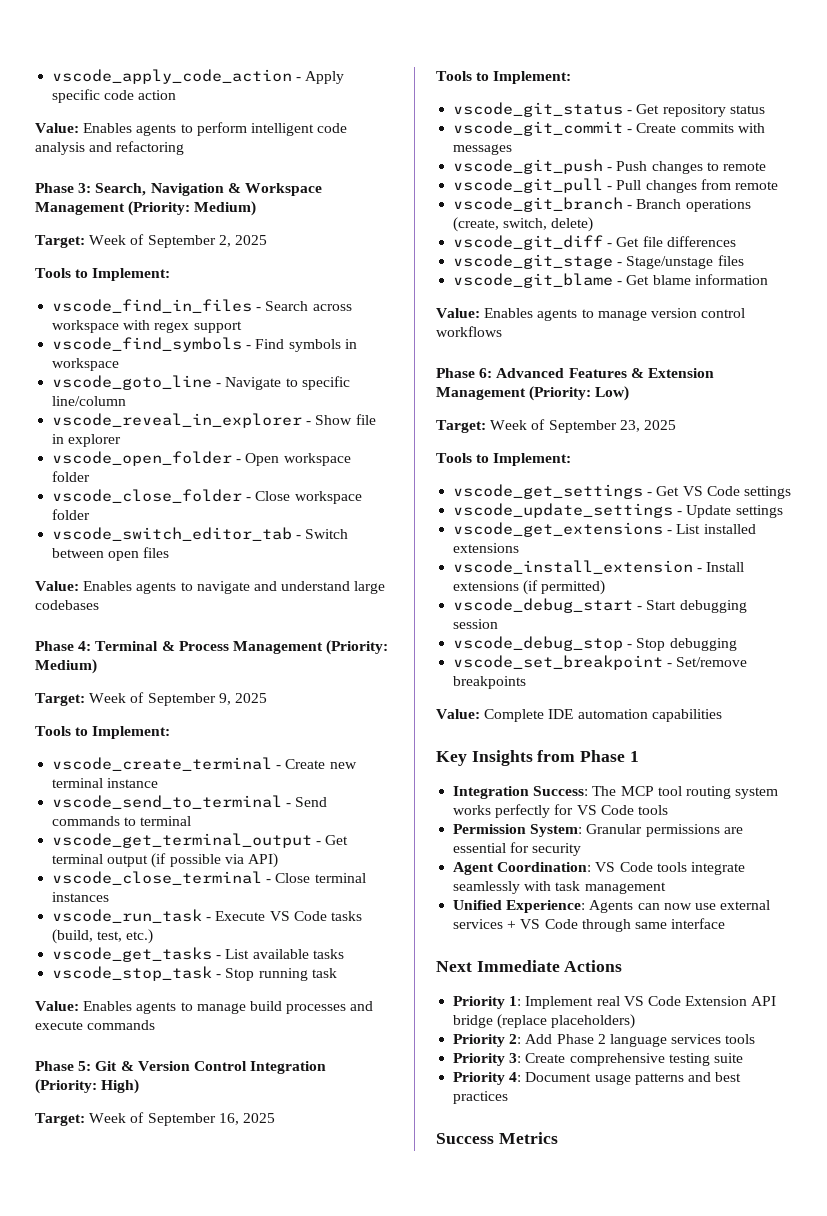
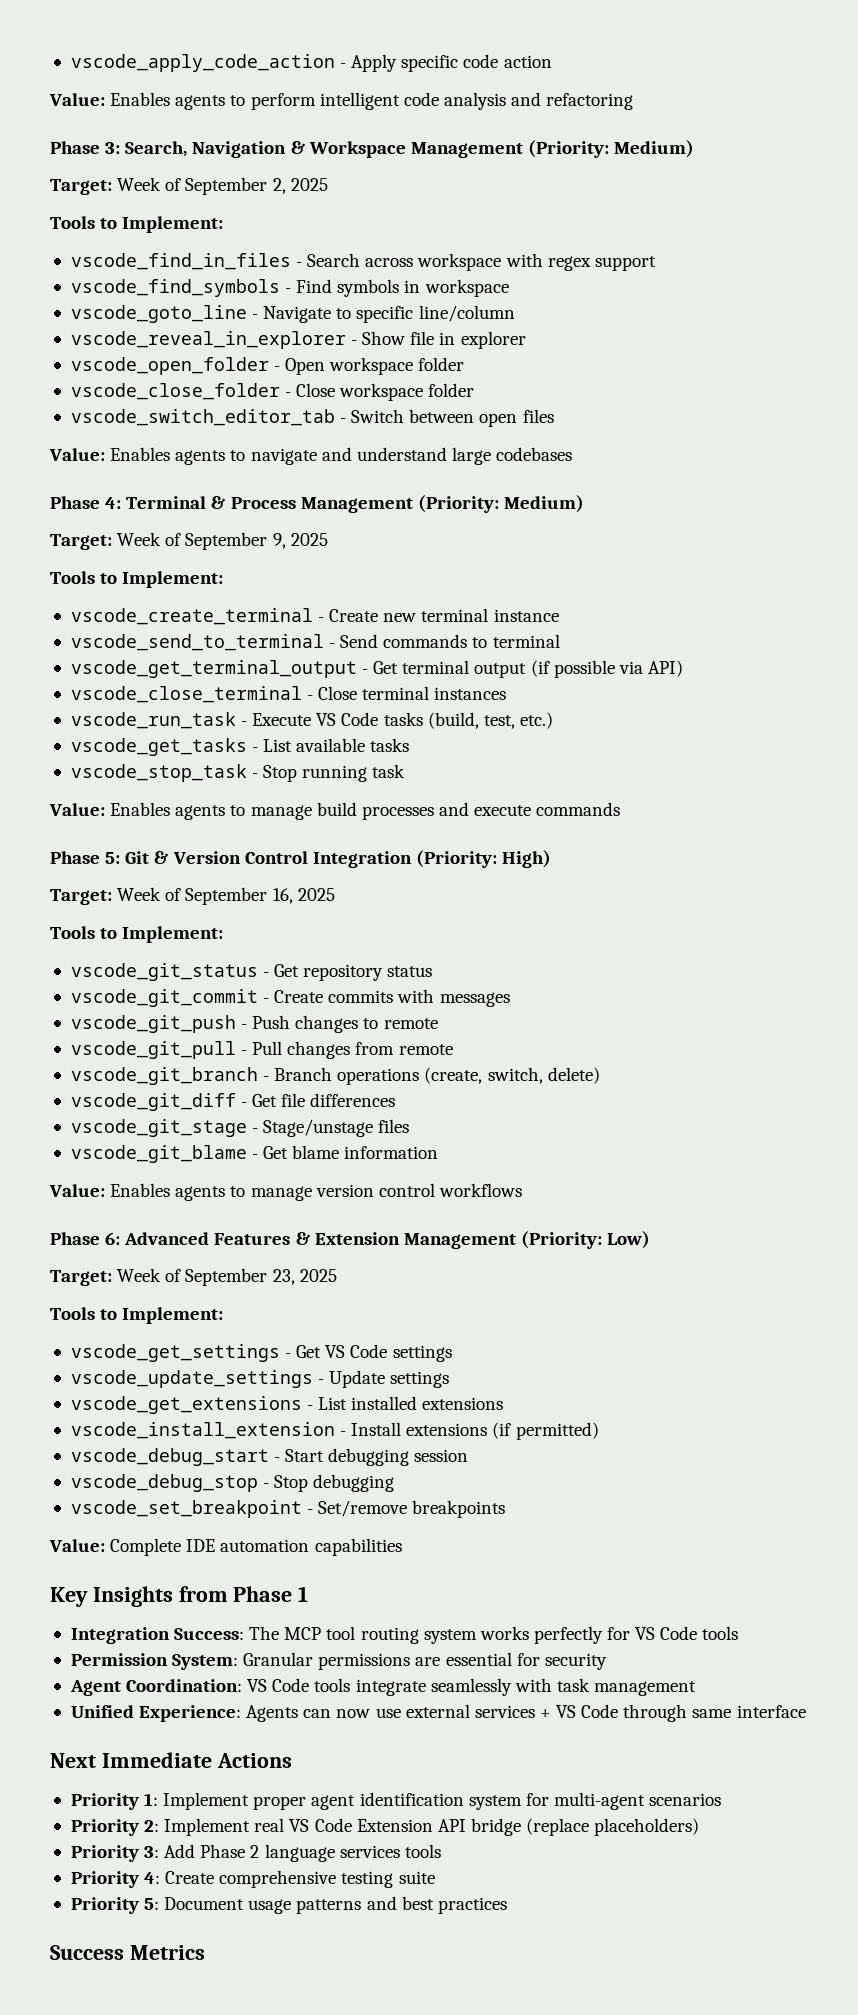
(594, 1002) none -> [253,1792,722,1810] [70,1818,251,1836] proper agent identification system for multi-agent scenarios // Priority 2: Implement
[509,1034,522,1044] 2: -> [144,1846,160,1858] 3:
[509,1053,522,1063] 3: -> [144,1872,161,1884] 4:
[509,1072,522,1082] 4: -> [144,1898,160,1910] 5:

